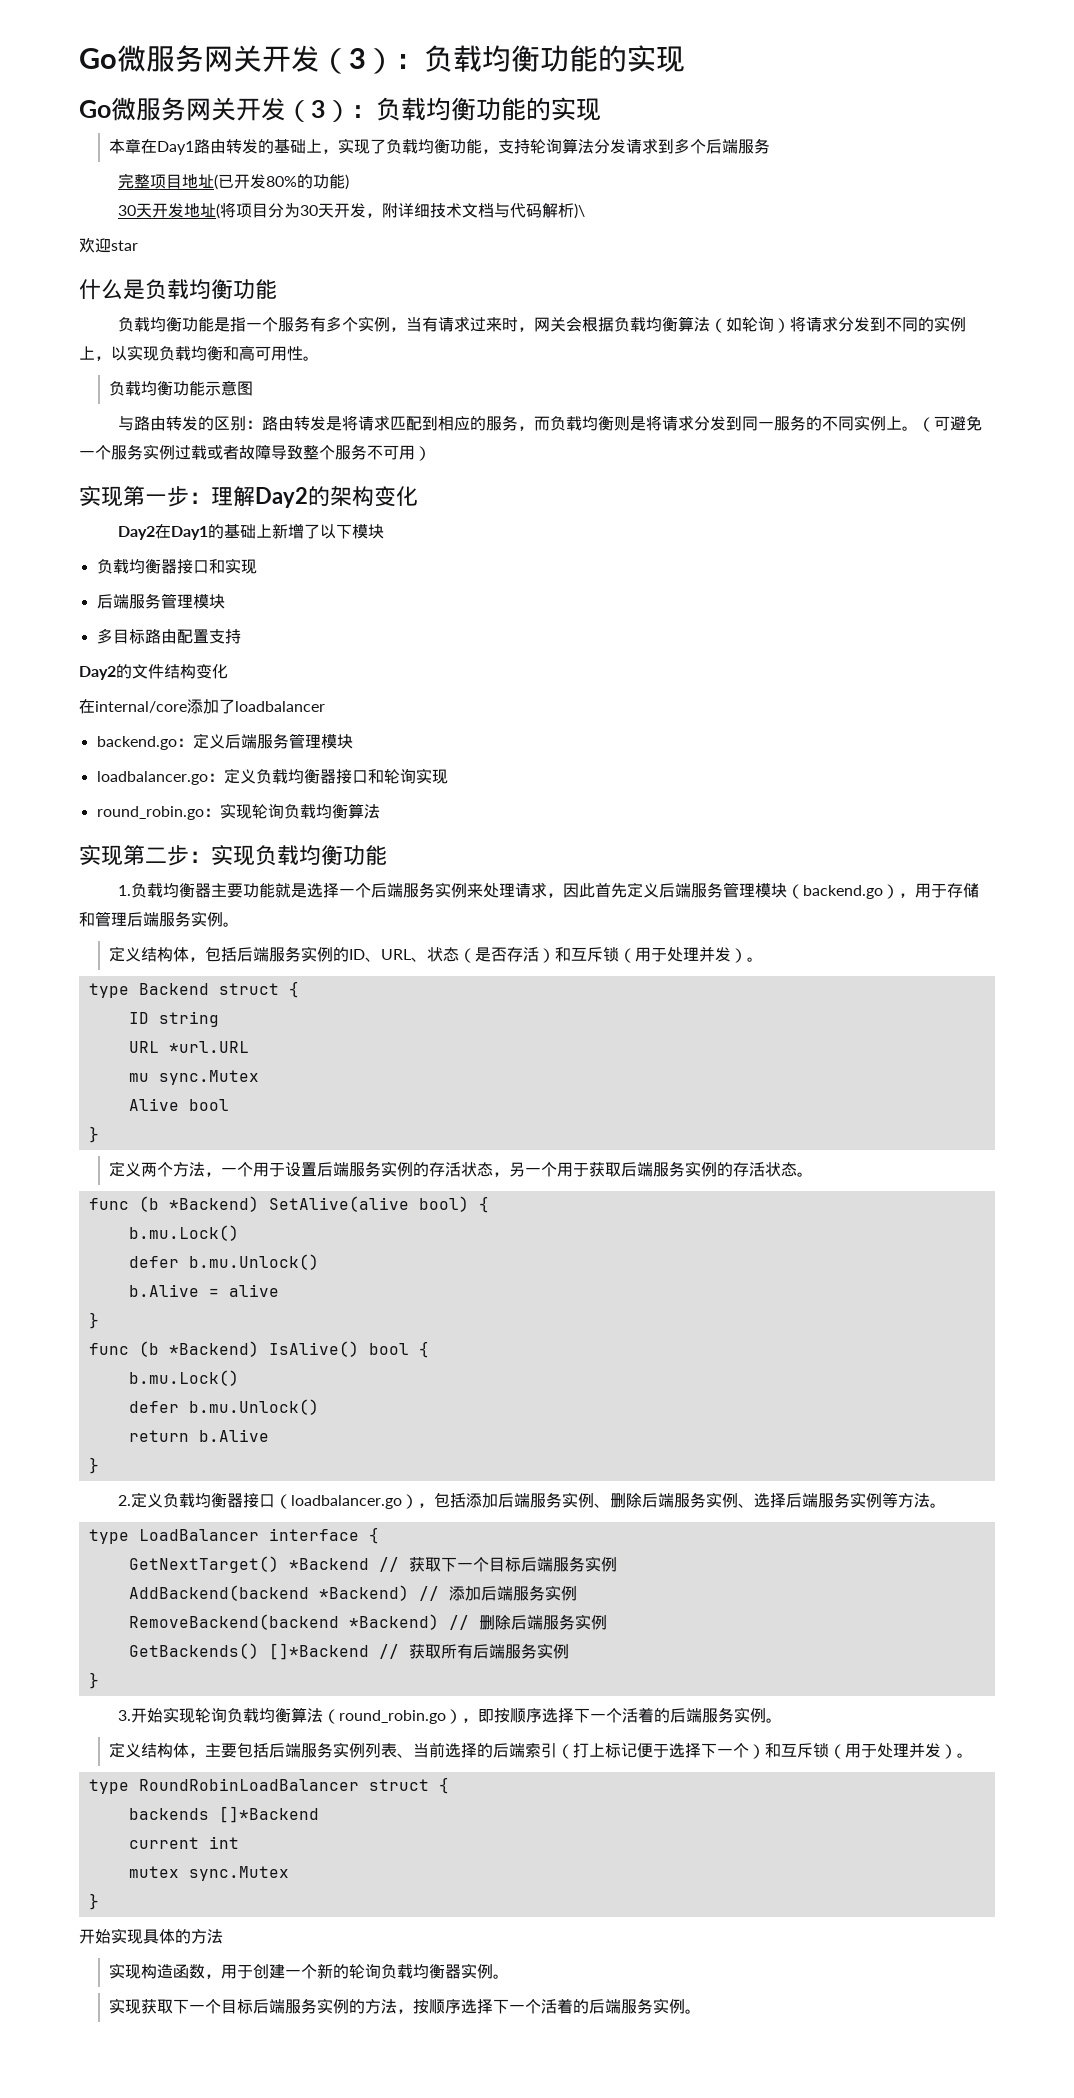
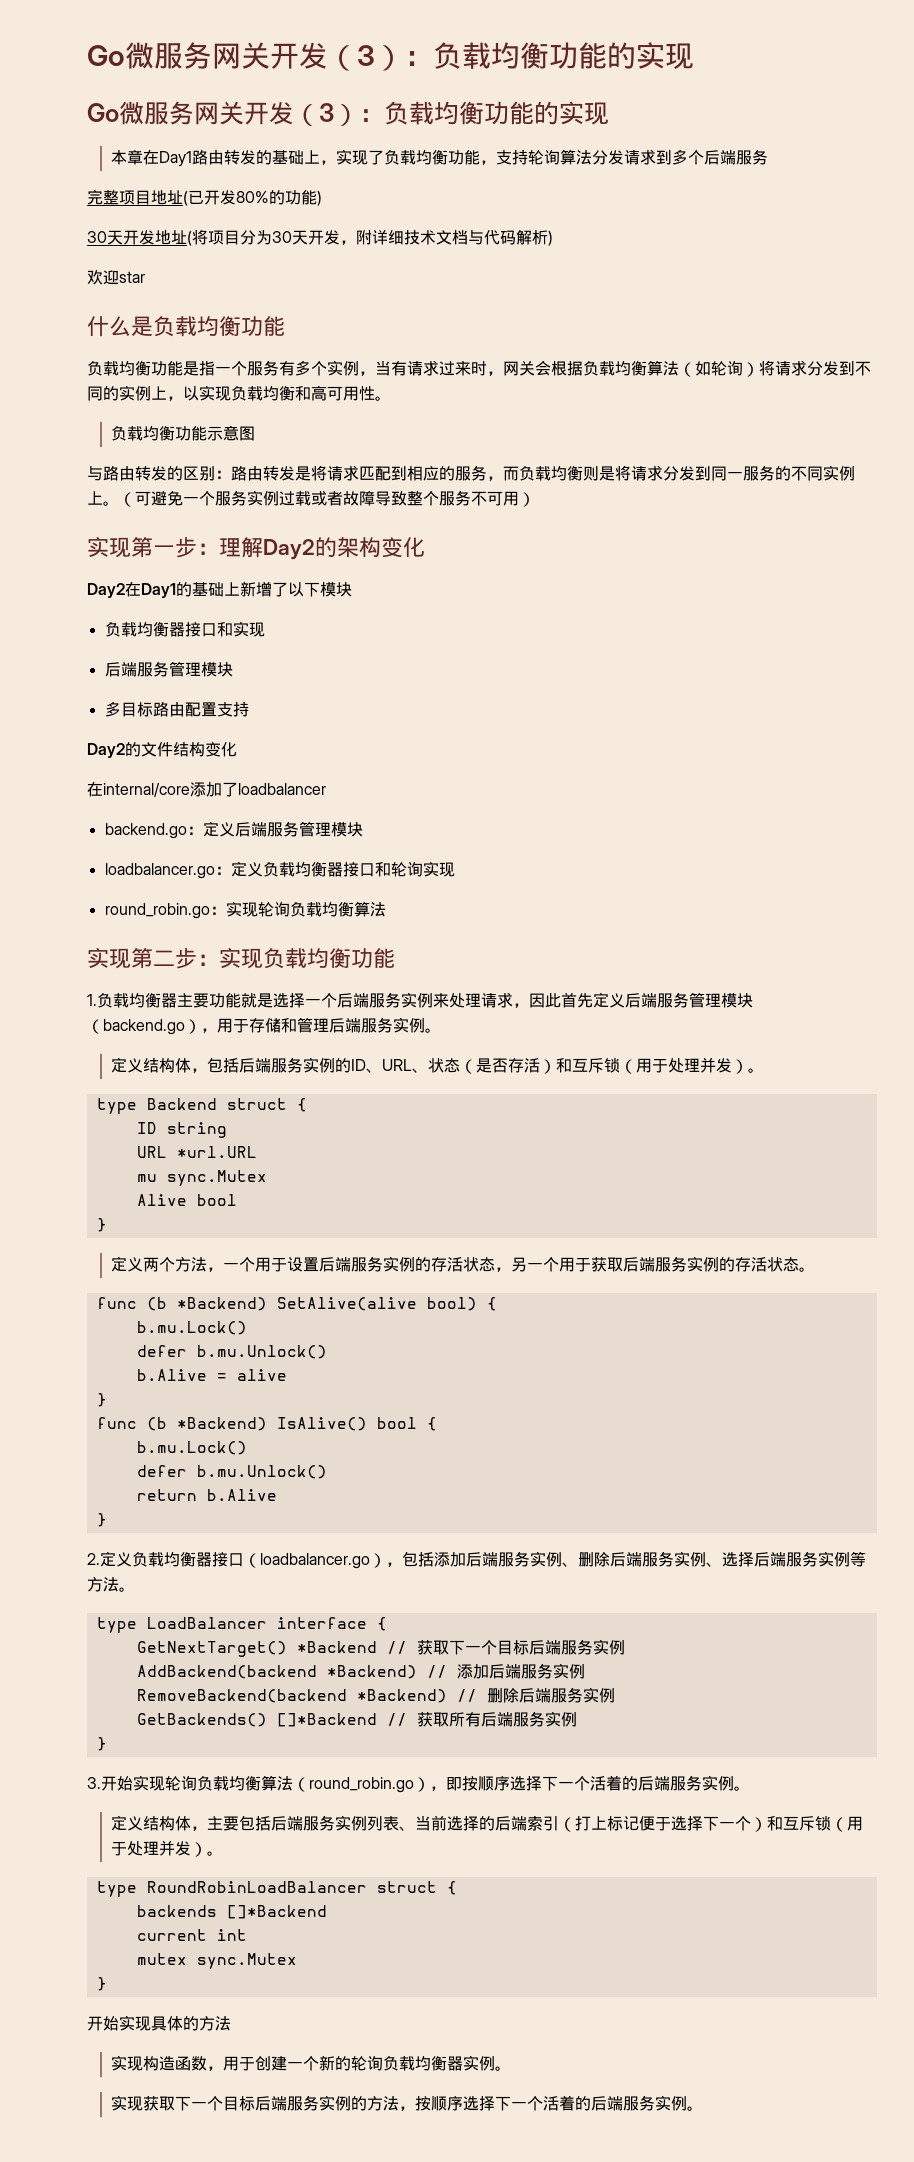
[574,203,586,219] )\ -> [548,231,553,246] )

